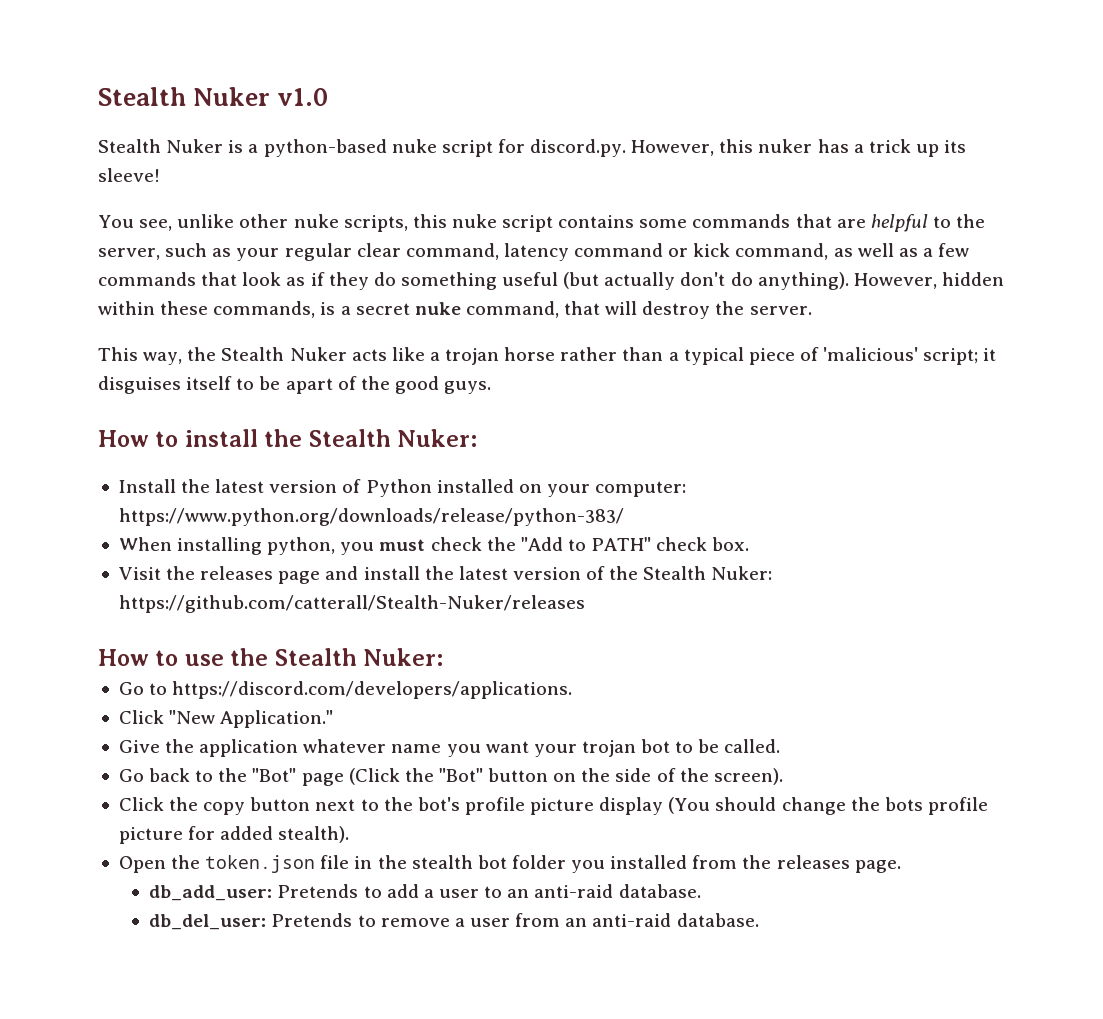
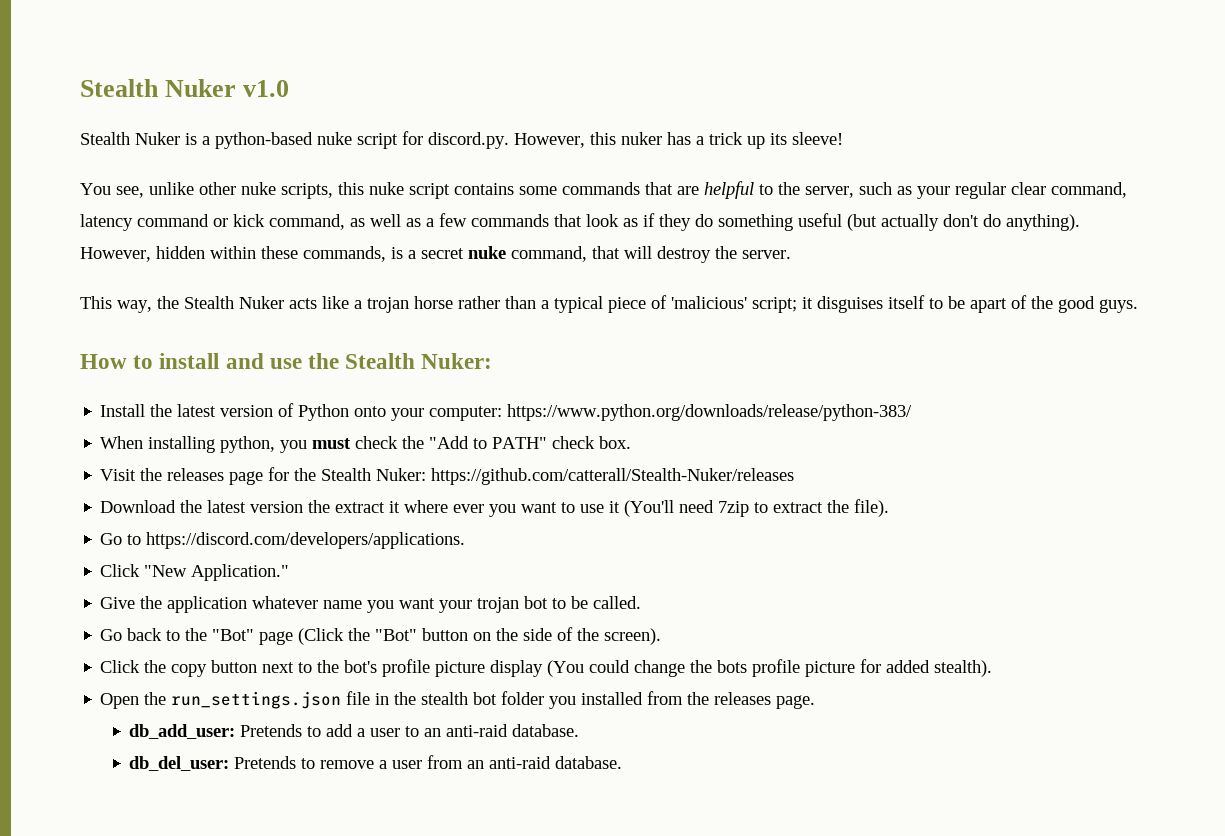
(258, 438) none -> [225,353,302,369] and use
[436,479,542,493] installed on -> [354,406,387,417] onto
[325,566,773,580] [118,595,585,613] [98,648,444,666] and install the latest version of the Stealth Nuker: https://github.com/catterall/Stealth-Nuker/releases // How to use the Stealth Nuker: -> [268,467,795,485] [100,499,890,517] for the Stealth Nuker: https://github.com/catterall/Stealth-Nuker/releases // Download the latest version the extract it where ever you want to use it (You'll need 7zip to extract the file).
[715,797,777,811] should -> [589,660,631,673] could
[205,855,316,873] token.json -> [171,691,342,709] run_settings.json

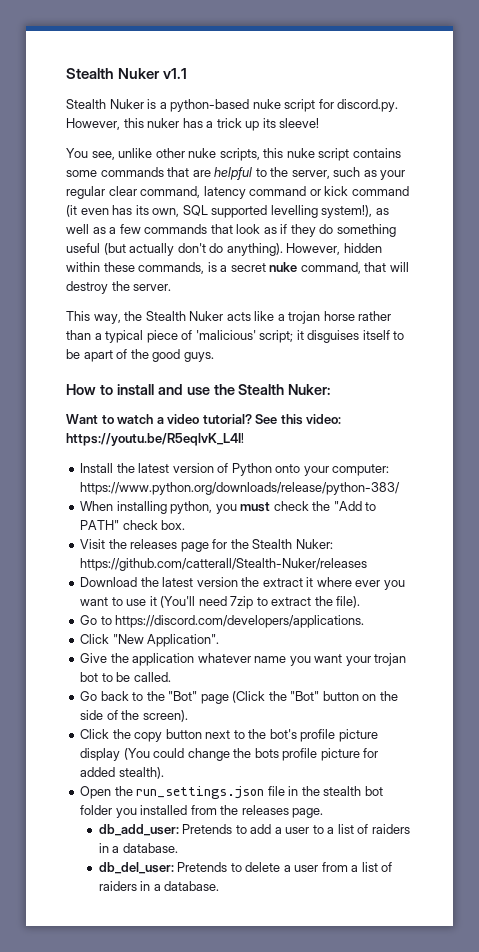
[80,79,290,97] Stealth Nuker v1.0 -> [66,68,188,79] Stealth Nuker v1.1
[269,214,345,230] command, -> [351,186,409,196] [66,205,373,218] command (it even has its own, SQL supported levelling system!),
(493, 361) none -> [66,414,342,425] [66,433,244,446] // Want to watch a video tutorial? See this video: https://youtu.be/R5eqlvK_L4I!
[191,564,290,581] Application." -> [147,634,220,647] Application".
[424,724,509,737] an anti-raid -> [327,824,410,834] [98,843,120,853] a list of raiders in a
[320,760,375,769] remove -> [245,862,281,872] delete
[467,756,552,769] an anti-raid -> [351,862,393,872] [98,881,161,891] a list of raiders in a

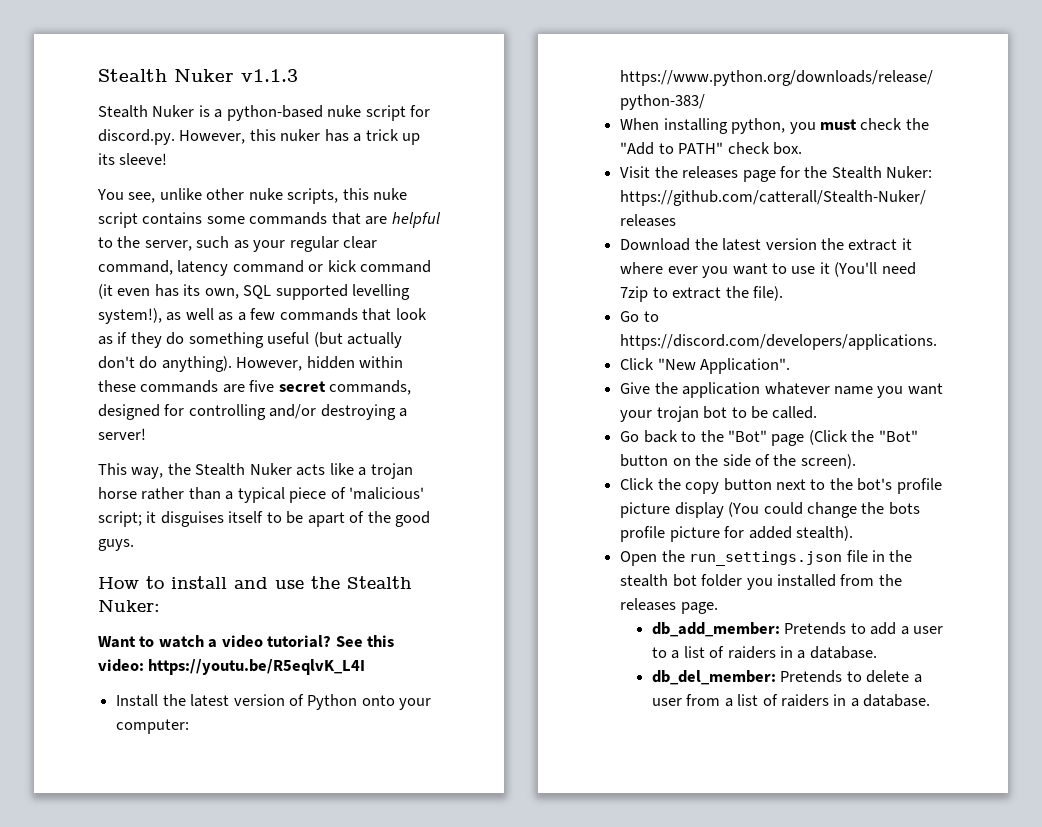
[66,68,188,79] Stealth Nuker v1.1 -> [98,69,298,82] Stealth Nuker v1.1.3
[138,262,409,274] [66,281,172,294] commands, is a secret nuke command, that will destroy the server. -> [140,380,412,395] [98,404,408,420] [98,428,146,440] commands are five secret commands, designed for controlling and/or destroying a server!
[66,433,244,446] https://youtu.be/R5eqlvK_L4I! -> [148,659,366,675] https://youtu.be/R5eqlvK_L4I
[98,824,179,836] db_add_user: -> [651,622,780,637] db_add_member:
[98,862,174,874] db_del_user: -> [651,670,776,685] db_del_member:

